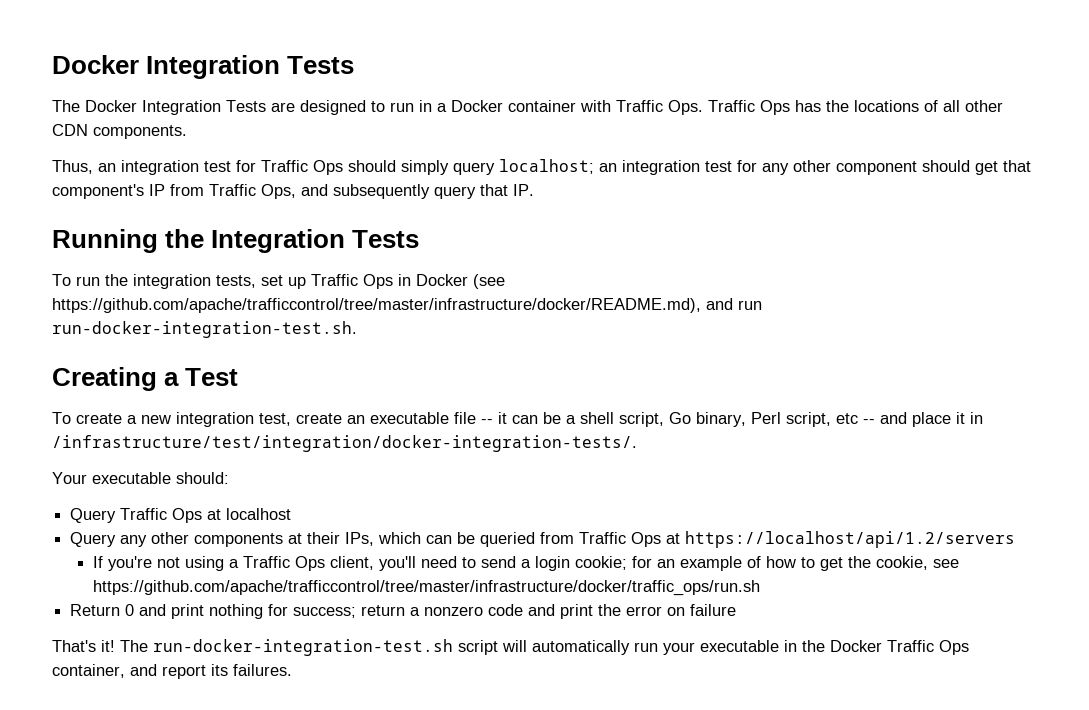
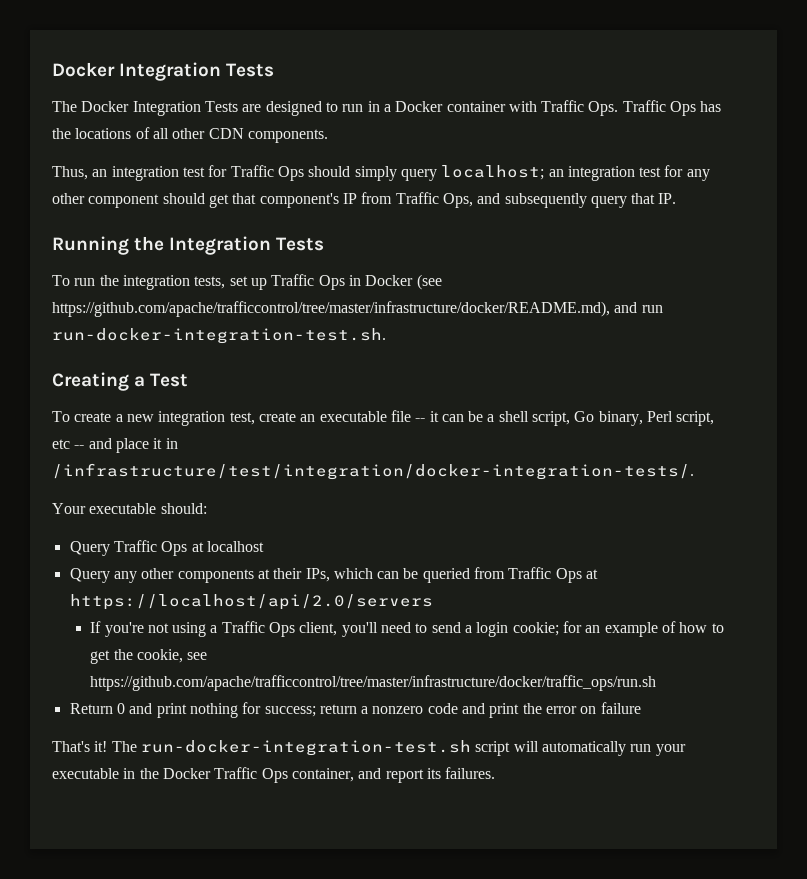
[685,531,1016,548] https://localhost/api/1.2/servers -> [69,594,433,610] https://localhost/api/2.0/servers

